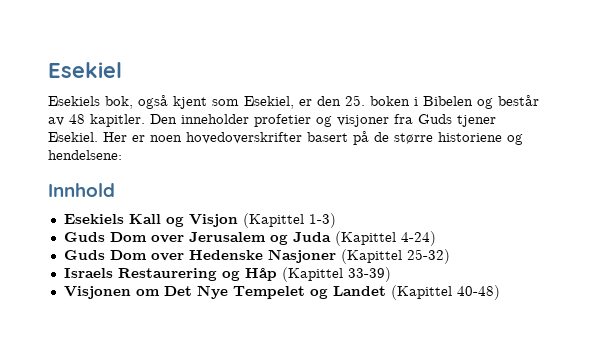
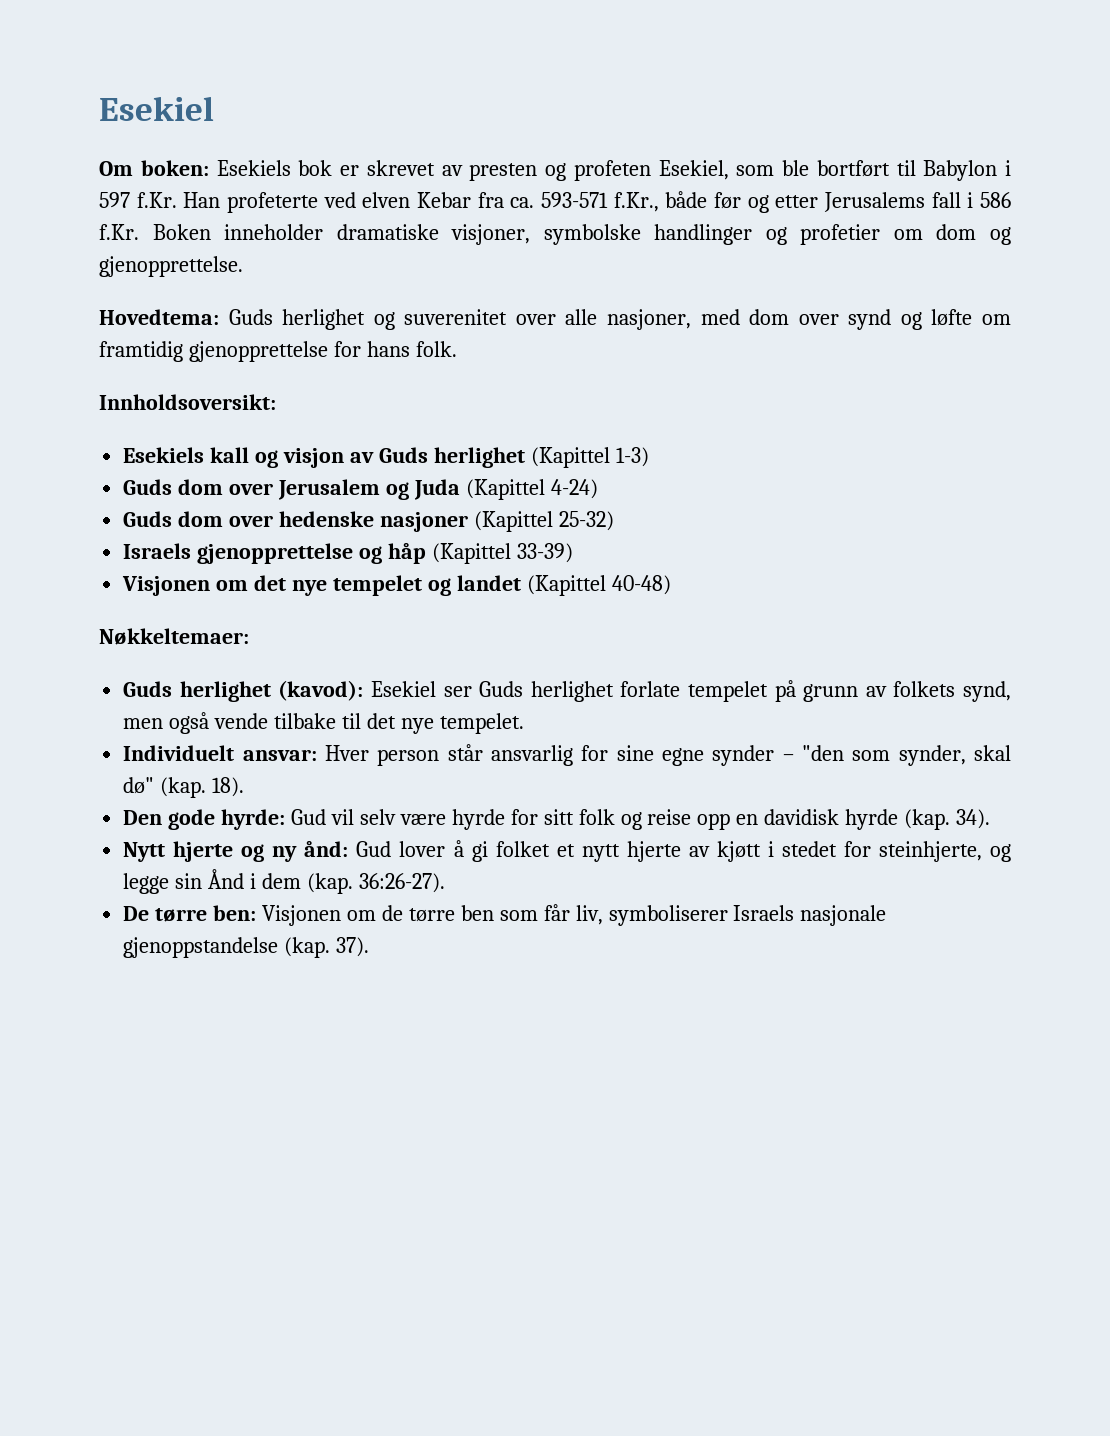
[48,95,539,109] [48,114,496,127] [48,131,523,145] [48,150,122,160] [48,183,115,197] [63,214,238,227] Esekiels bok, også kjent som Esekiel, er den 25. boken i Bibelen og består av 48 kapitler. Den inneholder profetier og visjoner fra Guds tjener Esekiel. Her er noen hovedoverskrifter basert på de større historiene og hendelsene: // Innhold // Esekiels Kall og Visjon -> [99,160,1011,181] [99,191,1011,213] [99,224,1011,245] [99,256,243,277] [99,309,1011,330] [99,341,457,362] [99,394,276,410] [123,447,525,468] Om boken: Esekiels bok er skrevet av presten og profeten Esekiel, som ble bortført til Babylon i 597 f.Kr. Han profeterte ved elven Kebar fra ca. 593-571 f.Kr., både før og etter Jerusalems fall i 586 f.Kr. Boken inneholder dramatiske visjoner, symbolske handlinger og profetier om dom og gjenopprettelse. // Hovedtema: Guds herlighet og suverenitet over alle nasjoner, med dom over synd og løfte om framtidig gjenopprettelse for hans folk. // Innholdsoversikt: // Esekiels kall og visjon av Guds herlighet
[109,232,147,242] Dom -> [178,479,224,495] dom
[109,249,336,263] Dom over Hedenske Nasjoner -> [178,511,468,532] dom over hedenske nasjoner
[117,268,277,281] Restaurering og Håp -> [197,542,427,564] gjenopprettelse og håp
[163,285,500,300] Det Nye Tempelet og Landet (Kapittel 40-48) -> [254,575,671,596] [99,628,249,645] [123,680,1012,702] [123,712,524,734] [123,744,1012,766] [123,777,245,798] [123,809,991,830] [123,840,1011,862] [123,869,445,894] [123,904,887,926] [123,937,370,958] det nye tempelet og landet (Kapittel 40-48) // Nøkkeltemaer: // Guds herlighet (kavod): Esekiel ser Guds herlighet forlate tempelet på grunn av folkets synd, men også vende tilbake til det nye tempelet. // Individuelt ansvar: Hver person står ansvarlig for sine egne synder – "den som synder, skal dø" (kap. 18). // Den gode hyrde: Gud vil selv være hyrde for sitt folk og reise opp en davidisk hyrde (kap. 34). // Nytt hjerte og ny ånd: Gud lover å gi folket et nytt hjerte av kjøtt i stedet for steinhjerte, og legge sin Ånd i dem (kap. 36:26-27). // De tørre ben: Visjonen om de tørre ben som får liv, symboliserer Israels nasjonale gjenoppstandelse (kap. 37).

